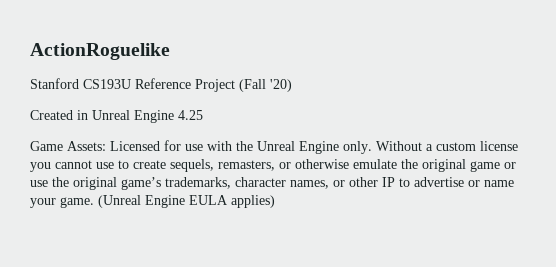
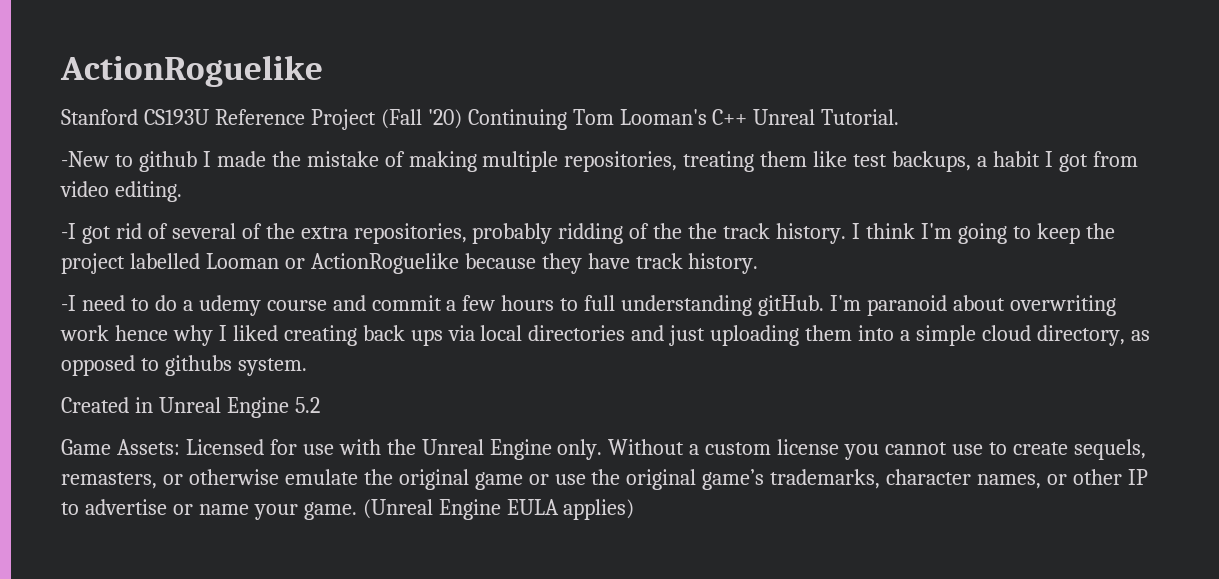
(292, 85) none -> [467,109,900,130] [61,151,1138,172] [60,181,182,202] [61,223,1115,244] [61,253,759,274] [61,295,1116,316] [60,325,1150,346] [61,355,307,376] Continuing Tom Looman's C++ Unreal Tutorial. // -New to github I made the mistake of making multiple repositories, treating them like test backups, a habit I got from video editing. // -I got rid of several of the extra repositories, probably ridding of the the track history. I think I'm going to keep the project labelled Looman or ActionRoguelike because they have track history. // -I need to do a udemy course and commit a few hours to full understanding gitHub. I'm paranoid about overwriting work hence why I liked creating back ups via local directories and just uploading them into a simple cloud directory, as opposed to githubs system.
[178,110,203,120] 4.25 -> [294,397,320,413] 5.2

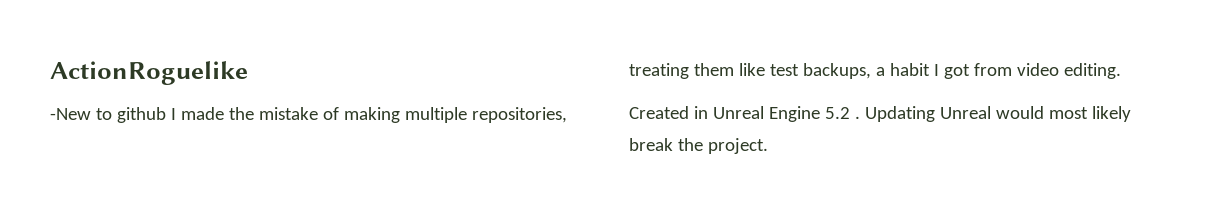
[60,55,323,87] [61,109,900,130] ActionRoguelike // Stanford CS193U Reference Project (Fall '20) Continuing Tom Looman's C++ Unreal Tutorial. -> [50,61,248,85] ActionRoguelike
[61,223,1115,244] [61,253,759,274] [61,295,1116,316] [60,325,1150,346] [61,355,307,376] // -I got rid of several of the extra repositories, probably ridding of the the track history. I think I'm going to keep the project labelled Looman or ActionRoguelike because they have track history. // -I need to do a udemy course and commit a few hours to full understanding gitHub. I'm paranoid about overwriting work hence why I liked creating back ups via local directories and just uploading them into a simple cloud directory, as opposed to githubs system. -> (1121, 71) none
[61,439,1146,460] [61,469,1148,490] [61,499,635,520] // Game Assets: Licensed for use with the Unreal Engine only. Without a custom license you cannot use to create sequels, remasters, or otherwise emulate the original game or use the original game’s trademarks, character names, or other IP to advertise or name your game. (Unreal Engine EULA applies) -> [854,106,1131,122] [629,138,768,154] . Updating Unreal would most likely break the project.

